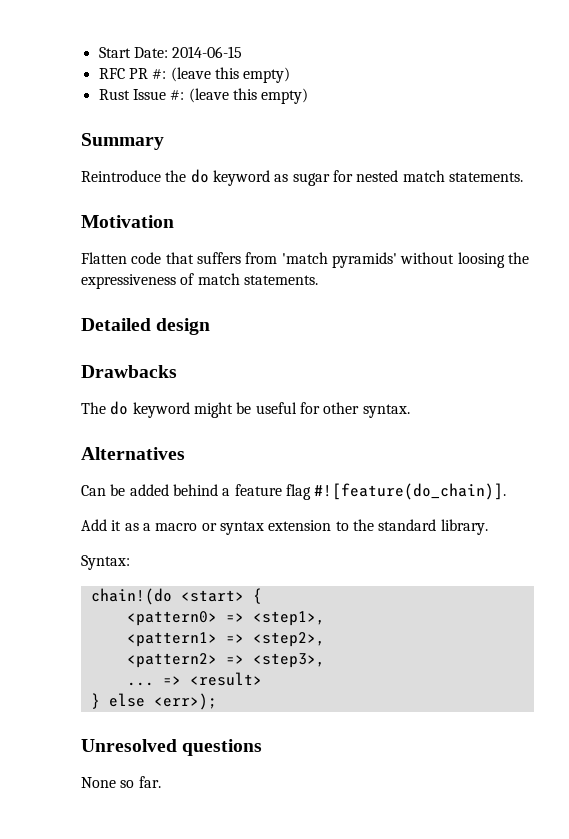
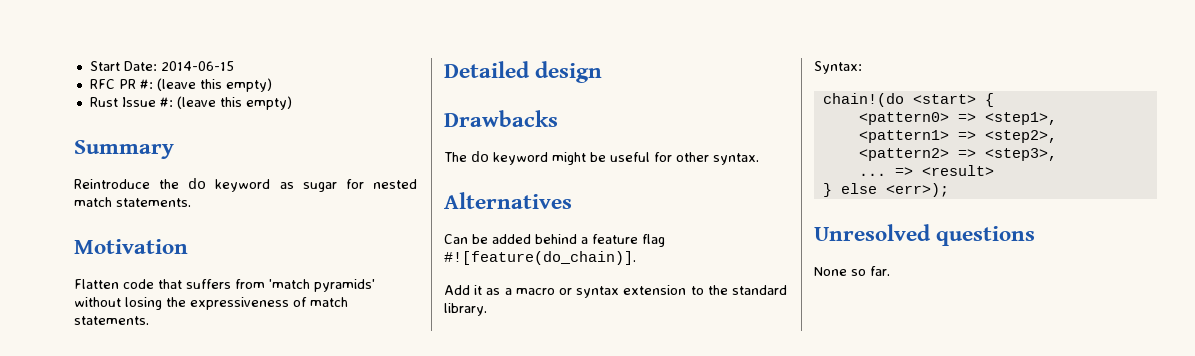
[457,252,505,268] loosing -> [125,297,162,310] losing

